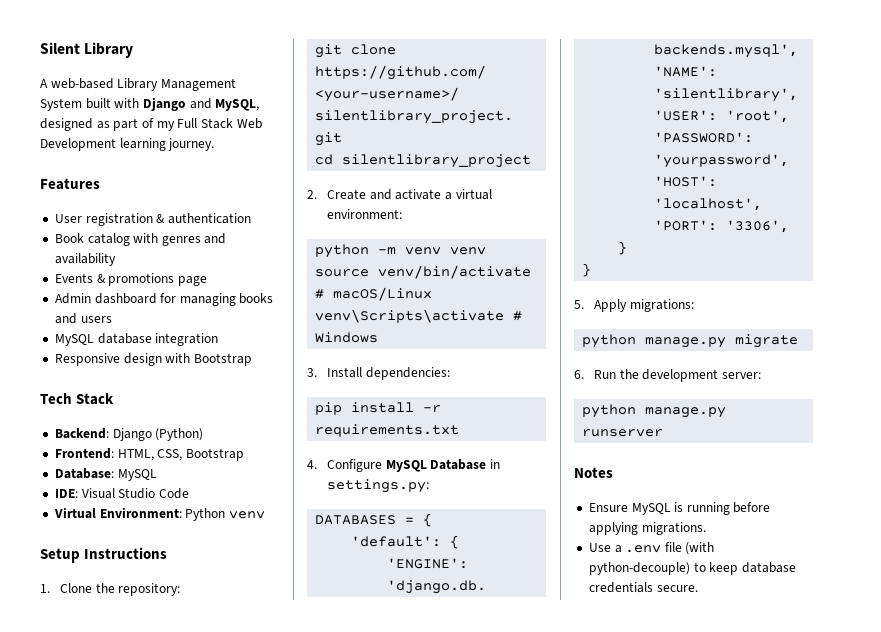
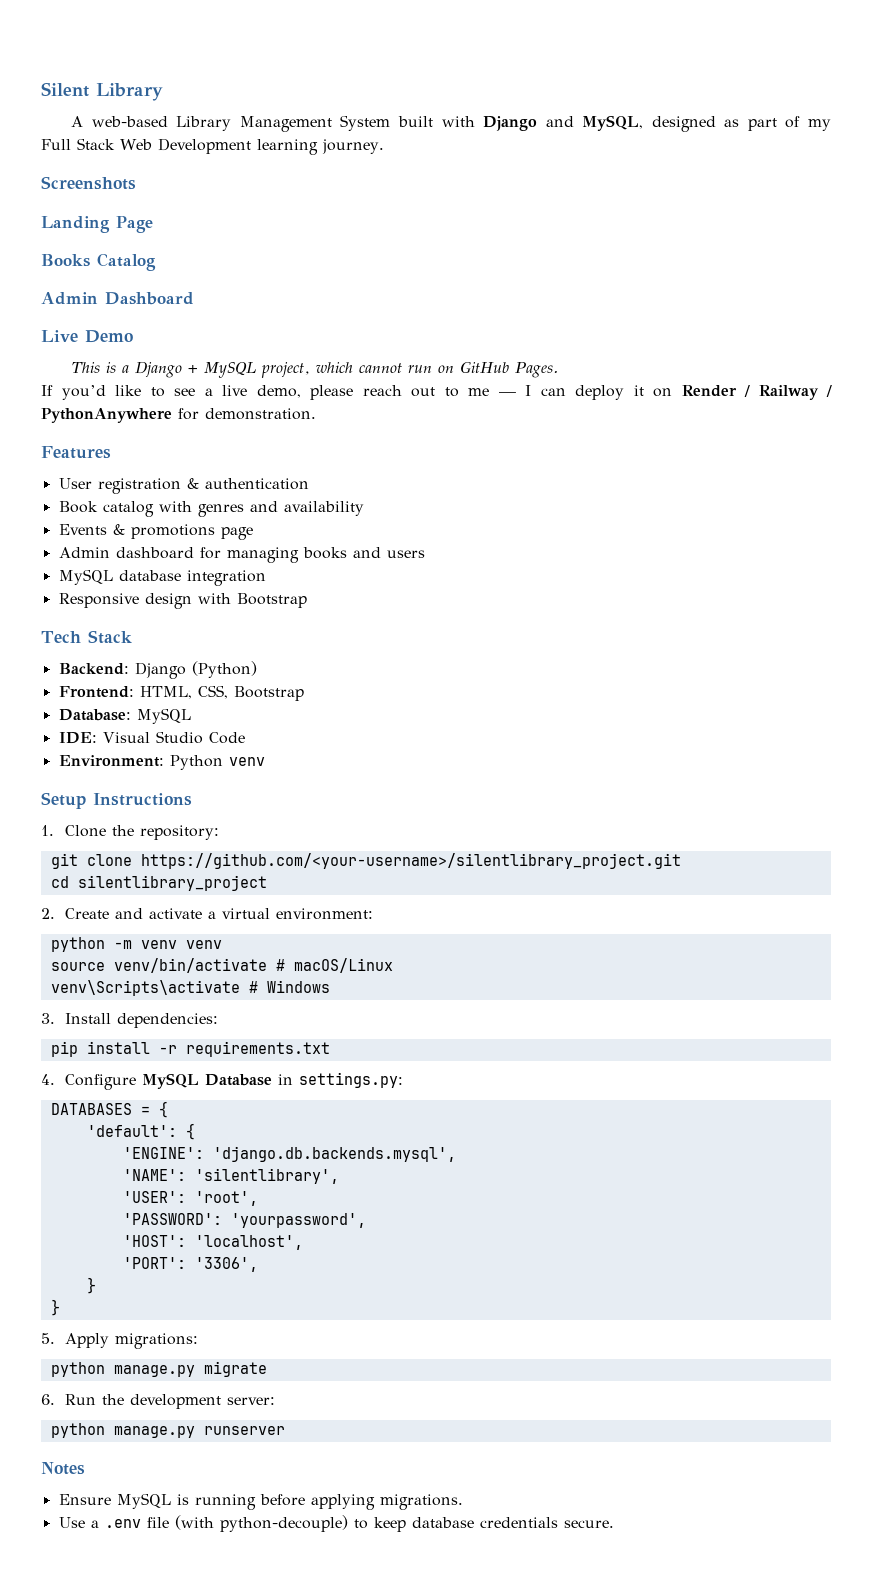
(215, 144) none -> [41,176,136,190] [41,216,153,233] [41,253,156,271] [41,292,194,305] [41,330,133,343] [71,361,559,378] [41,385,832,400] [41,408,316,423] // Screenshots // Landing Page // Books Catalog // Admin Dashboard // Live Demo // This is a Django + MySQL project, which cannot run on GitHub Pages. // If you’d like to see a live demo, please reach out to me — I can deploy it on Render / Railway / PythonAnywhere for demonstration.
[53,507,96,519] Virtual -> (245, 738) none

